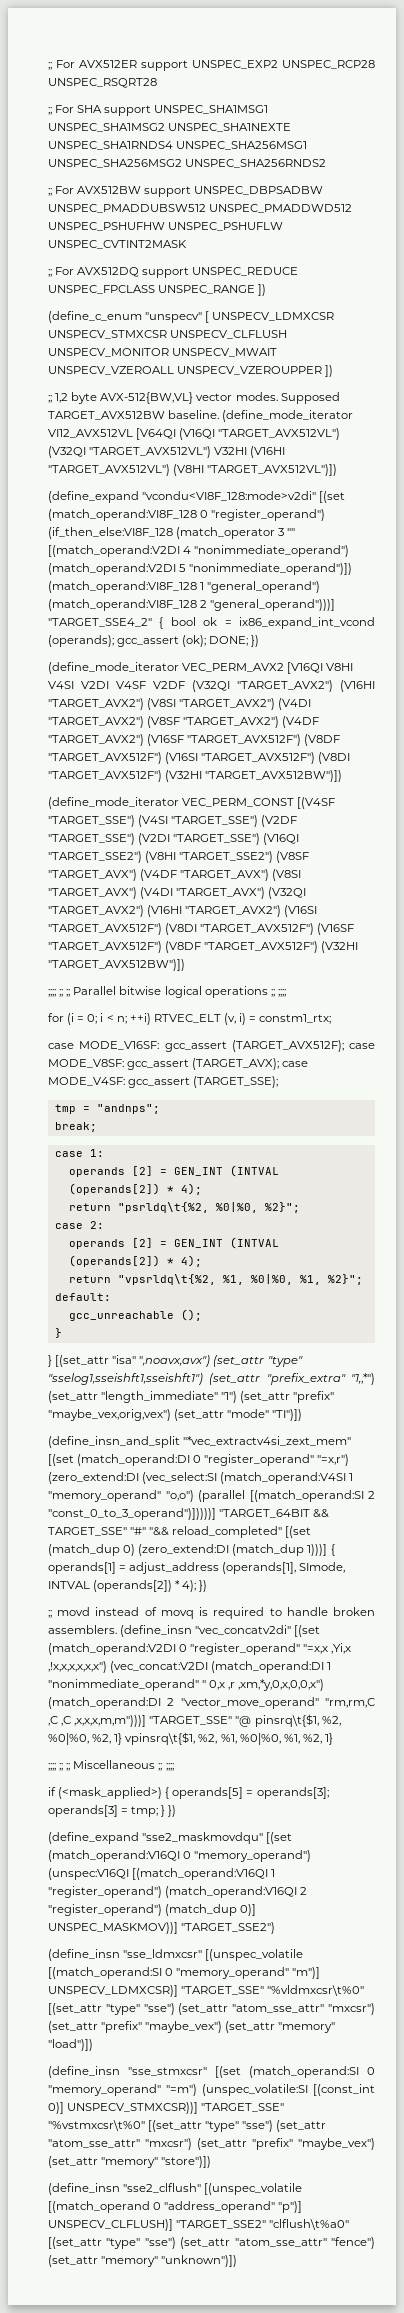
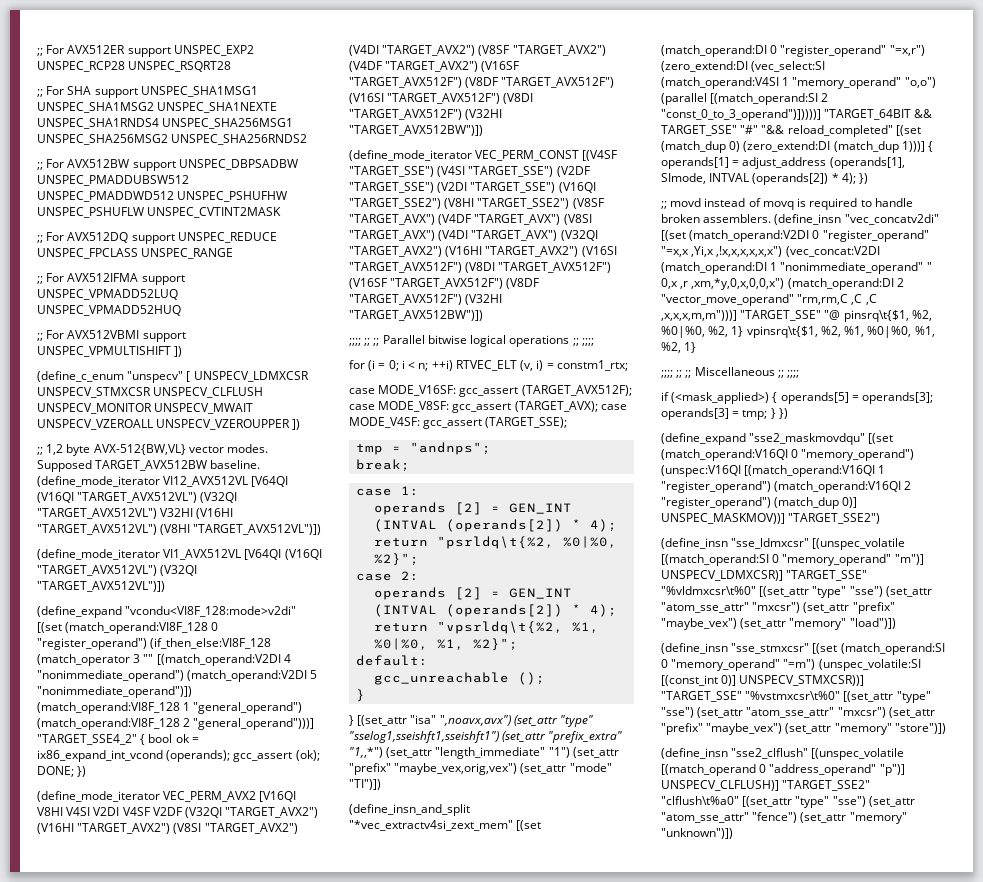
(256, 289) none -> [37,273,185,285] [37,289,178,300] [37,305,181,316] [37,330,186,342] [37,346,171,357] // ;; For AVX512IFMA support UNSPEC_VPMADD52LUQ UNSPEC_VPMADD52HUQ // ;; For AVX512VBMI support UNSPEC_VPMULTISHIFT
(338, 470) none -> [37,549,322,560] [37,565,198,576] [37,581,165,592] // (define_mode_iterator VI1_AVX512VL [V64QI (V16QI "TARGET_AVX512VL") (V32QI "TARGET_AVX512VL")])

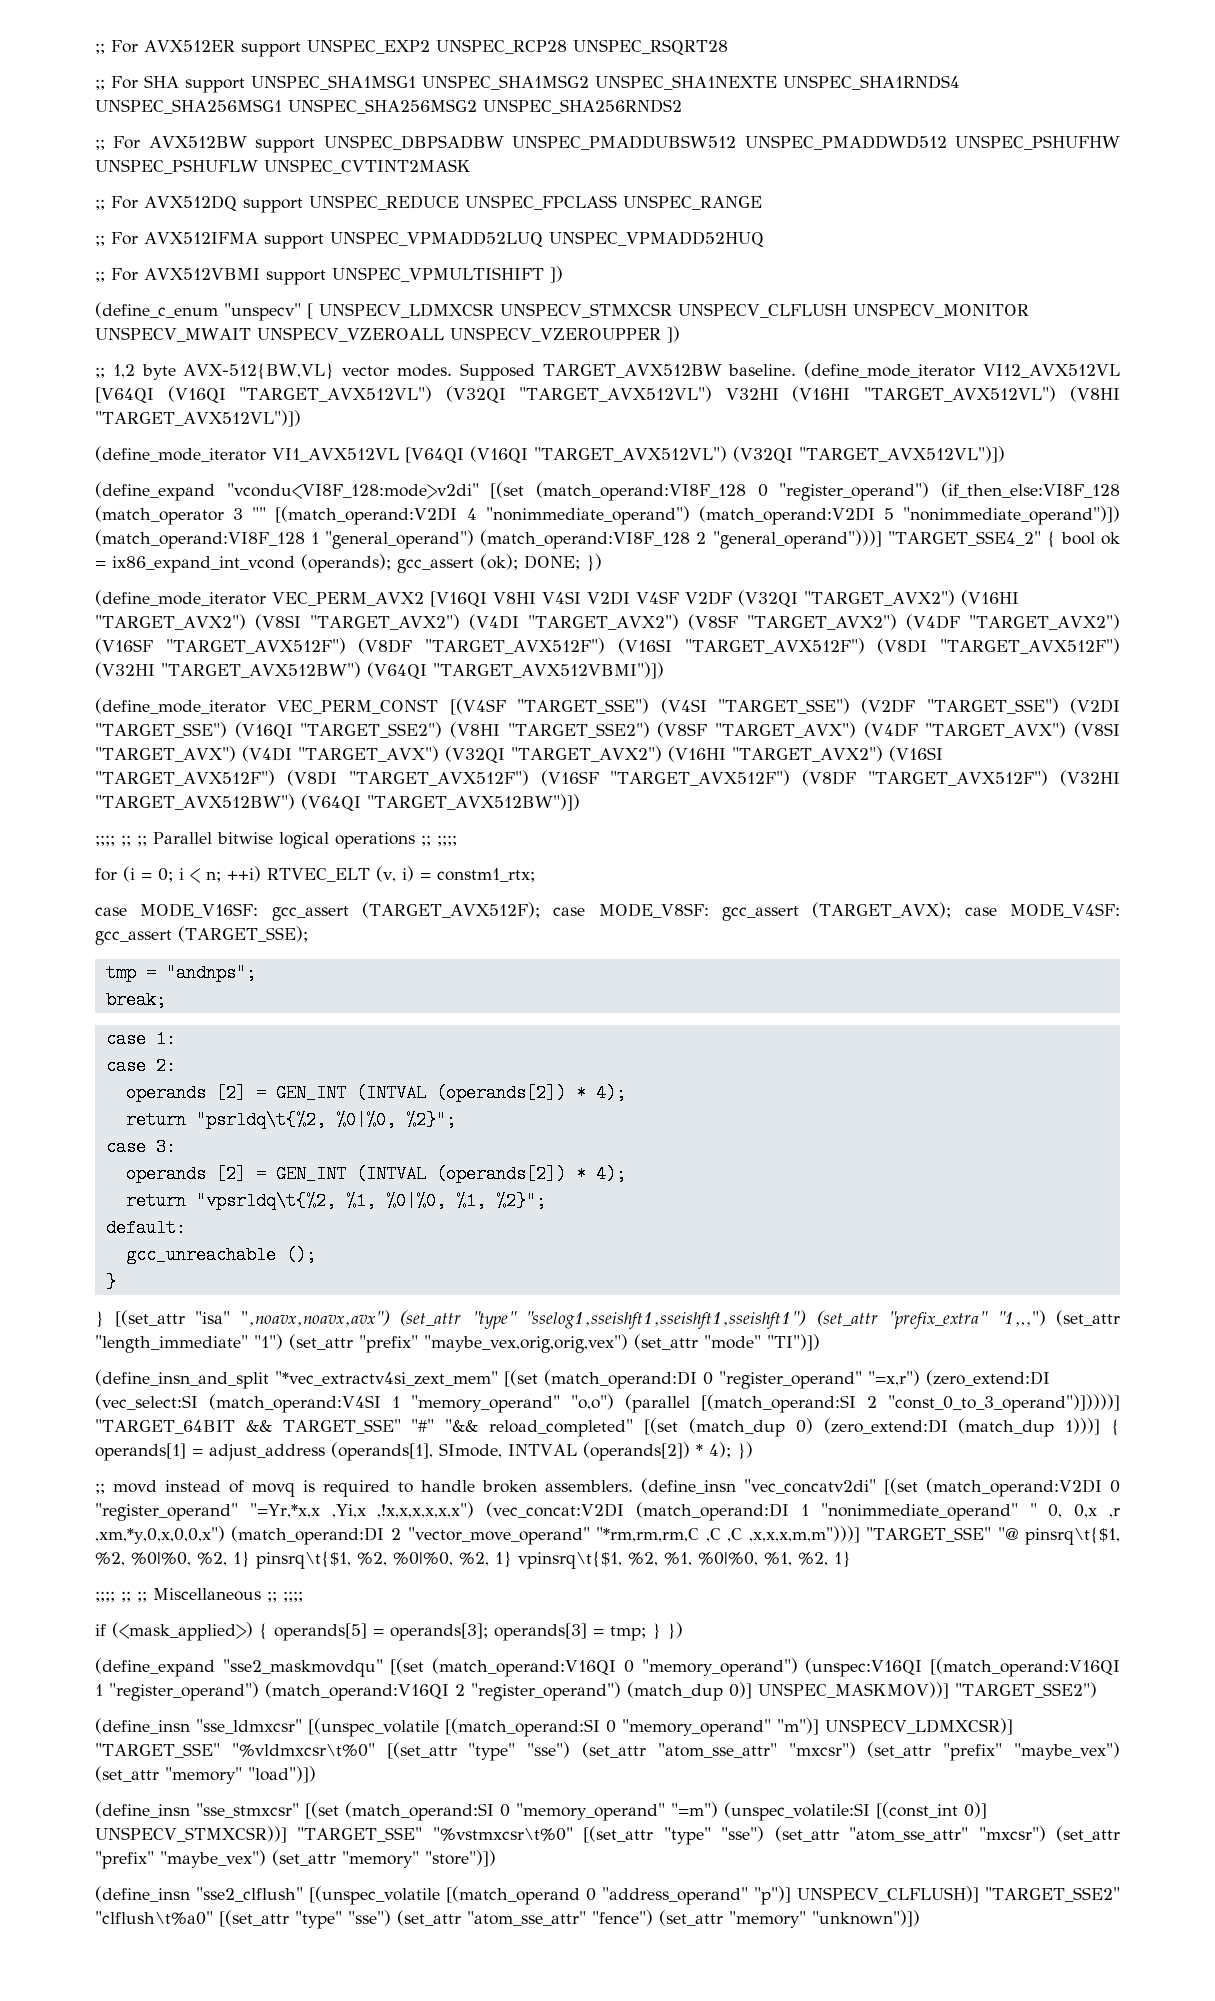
[349,125,483,136] "TARGET_AVX512BW")]) -> [161,662,664,679] "TARGET_AVX512BW") (V64QI "TARGET_AVX512VBMI")])
(503, 299) none -> [95,794,361,811] "TARGET_AVX512BW") (V64QI
(420, 491) none -> [105,1057,176,1075] // case 2:
[401,571,420,581] 2: -> [155,1138,176,1156] 3:
[439,715,511,726] ",noavx,avx") -> [240,1310,390,1327] ",noavx,noavx,avx")
[349,731,499,743] "sselog1,sseishft1,sseishft1") -> [525,1310,806,1329] "sselog1,sseishft1,sseishft1,sseishft1")
[349,747,383,758] "1,,*") -> [996,1310,1046,1327] "1,,,")
[394,763,518,775] "maybe_vex,orig,vex") -> [424,1334,628,1353] "maybe_vex,orig,orig,vex")
[661,246,689,257] "=x,x -> [249,1503,320,1518] "=Yr,*x,x
(932, 266) none -> [1048,1504,1063,1518] 0,
[797,294,849,305] "rm,rm,C -> [595,1527,699,1542] "*rm,rm,rm,C
(744, 331) none -> [256,1551,512,1569] pinsrq\t{$1, %2, %0|%0, %2, 1}

